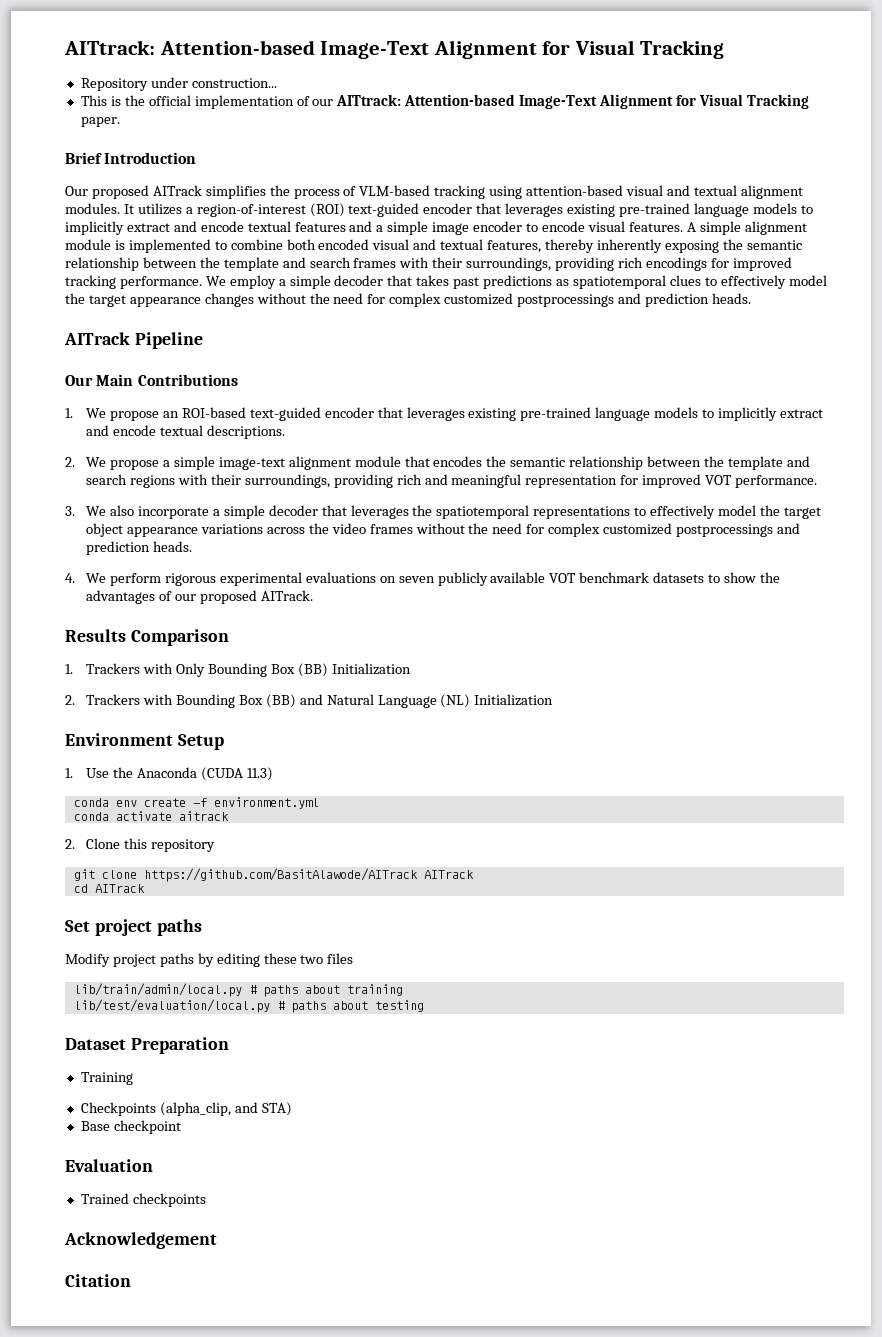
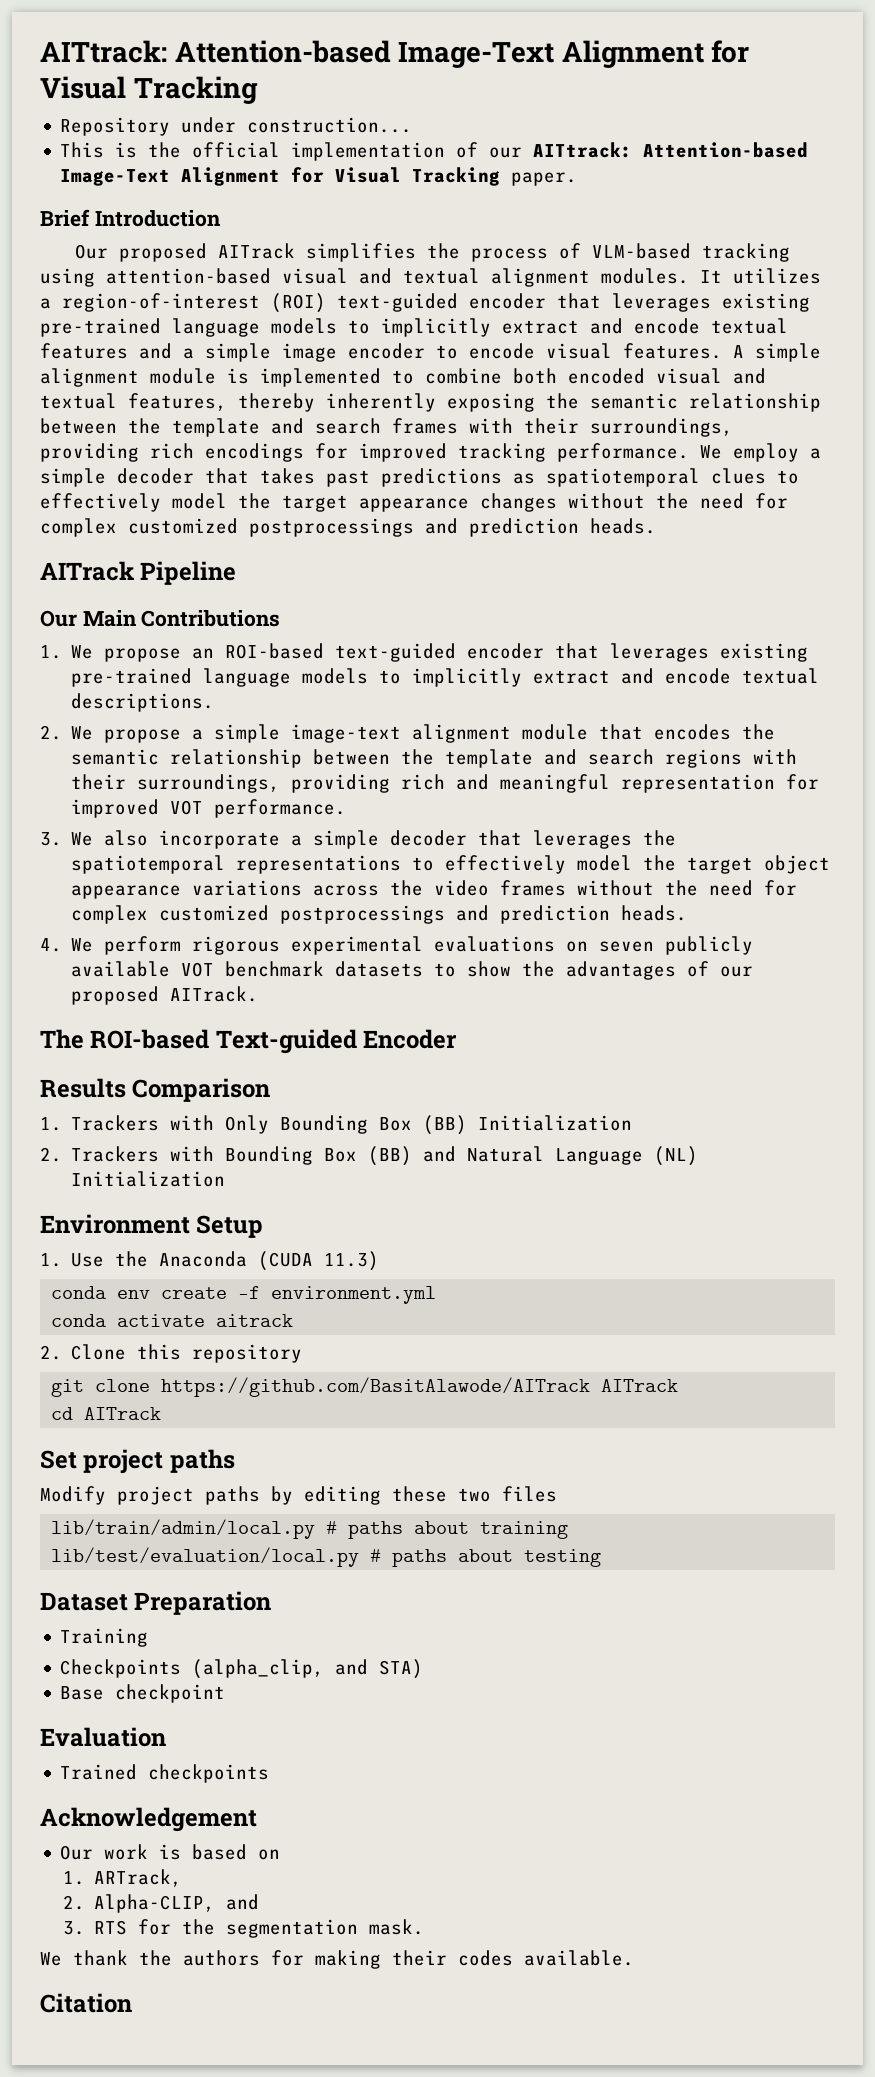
(313, 595) none -> [40,1029,458,1054] // The ROI-based Text-guided Encoder
(217, 1240) none -> [60,1844,281,1860] [63,1869,183,1887] [63,1894,260,1913] [63,1919,425,1938] [40,1950,634,1969] // Our work is based on // 1. ARTrack, // 2. Alpha-CLIP, and // 3. RTS for the segmentation mask. // We thank the authors for making their codes available.

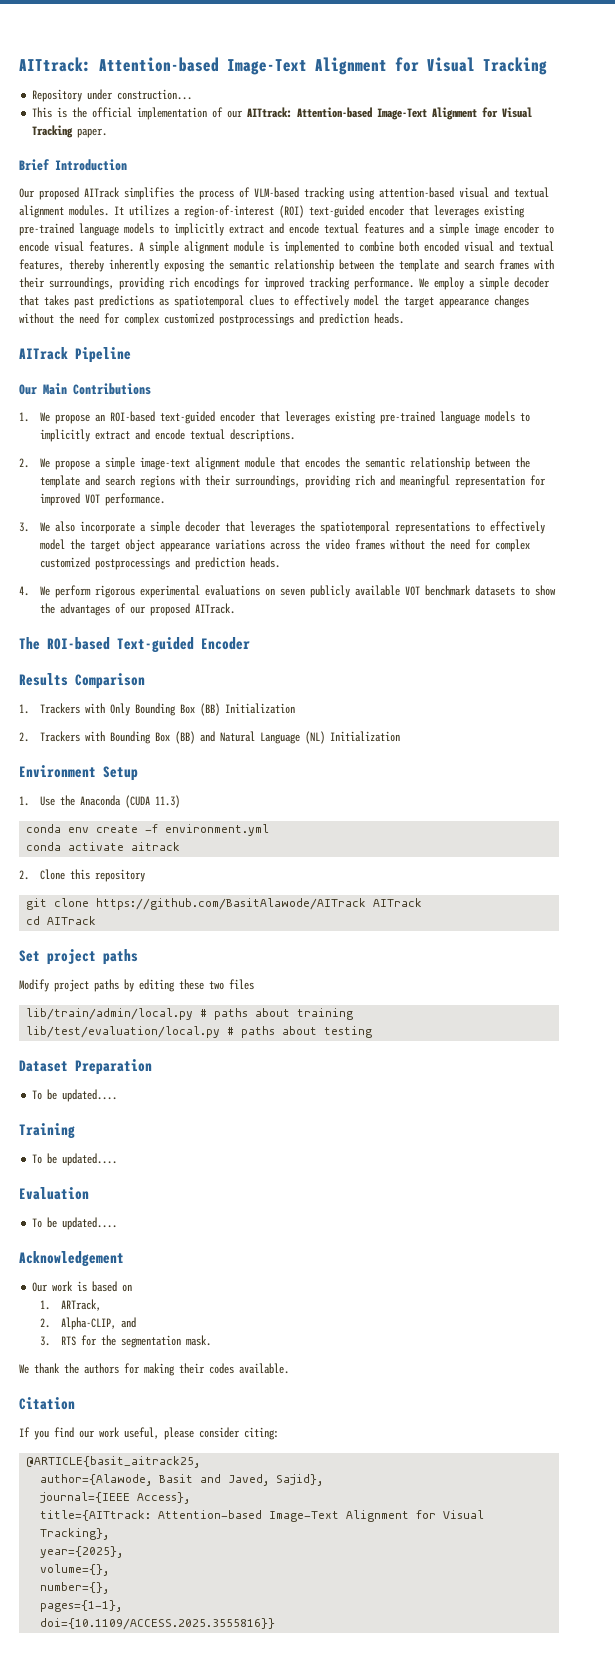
[60,1628,149,1647] [60,1659,424,1679] [60,1684,226,1703] [40,1727,166,1747] [60,1764,270,1783] Training // Checkpoints (alpha_clip, and STA) // Base checkpoint // Evaluation // Trained checkpoints -> [32,1089,118,1102] [19,1123,75,1139] [32,1153,118,1166] [19,1187,89,1200] [32,1217,118,1230] To be updated.... // Training // To be updated.... // Evaluation // To be updated....
(132, 2003) none -> [19,1427,279,1440] [26,1456,201,1468] [40,1474,324,1486] [40,1492,191,1504] [40,1510,485,1522] [40,1528,110,1540] [40,1546,124,1558] [40,1564,110,1576] [40,1582,110,1594] [40,1600,123,1612] [40,1618,276,1630] // If you find our work useful, please consider citing: // @ARTICLE{basit_aitrack25, // author={Alawode, Basit and Javed, Sajid}, // journal={IEEE Access}, // title={AITtrack: Attention-based Image-Text Alignment for Visual Tracking}, // year={2025}, // volume={}, // number={}, // pages={1-1}, // doi={10.1109/ACCESS.2025.3555816}}

